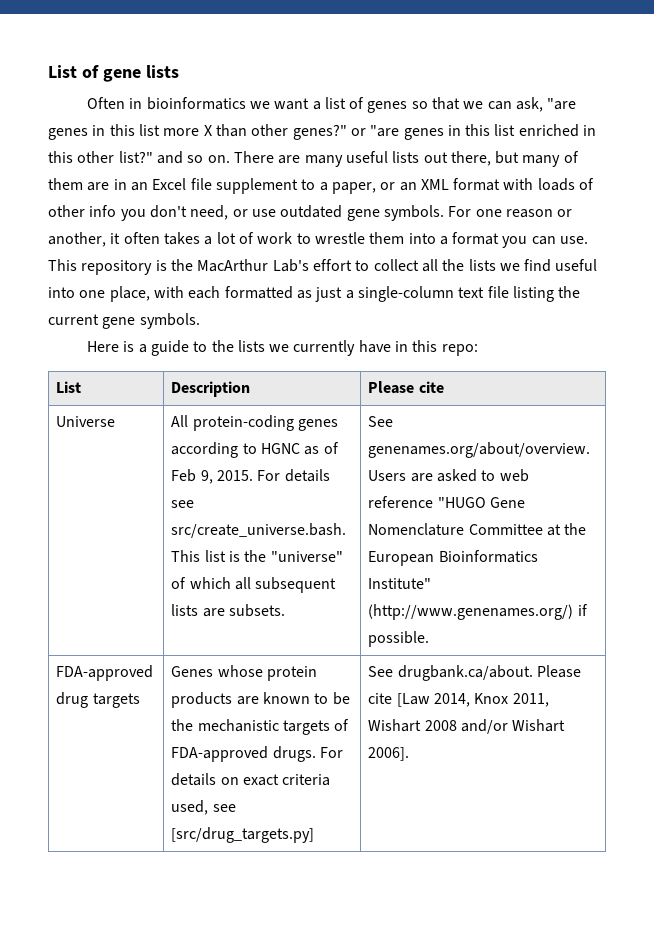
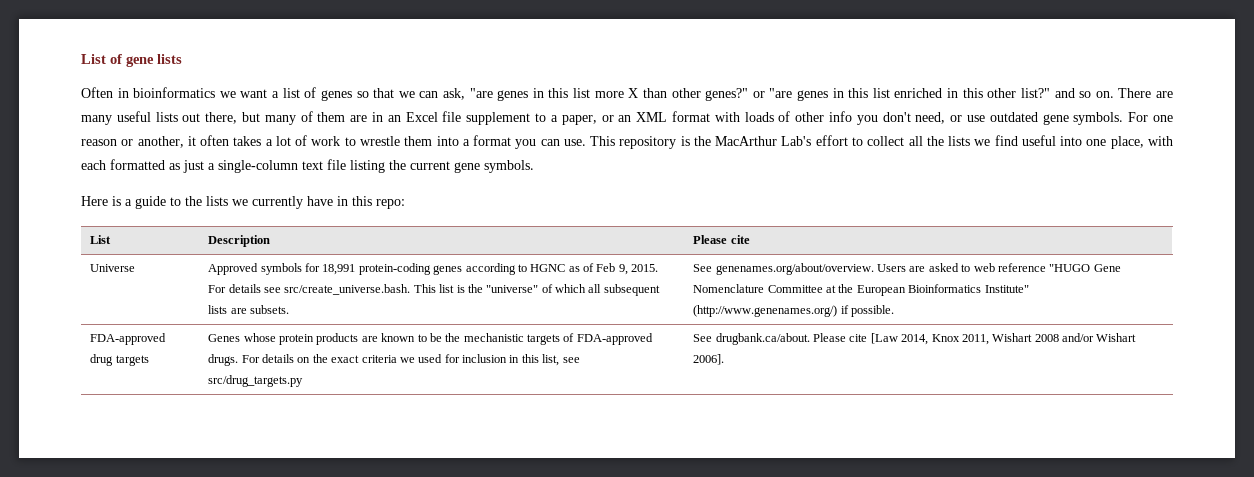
[171,415,189,427] All -> [208,263,356,275] Approved symbols for 18,991
(239, 781) none -> [312,354,328,363] the
[171,800,236,815] [171,827,315,843] used, see [src/drug_targets.py] -> [399,354,580,366] [208,375,304,387] we used for inclusion in this list, see src/drug_targets.py

